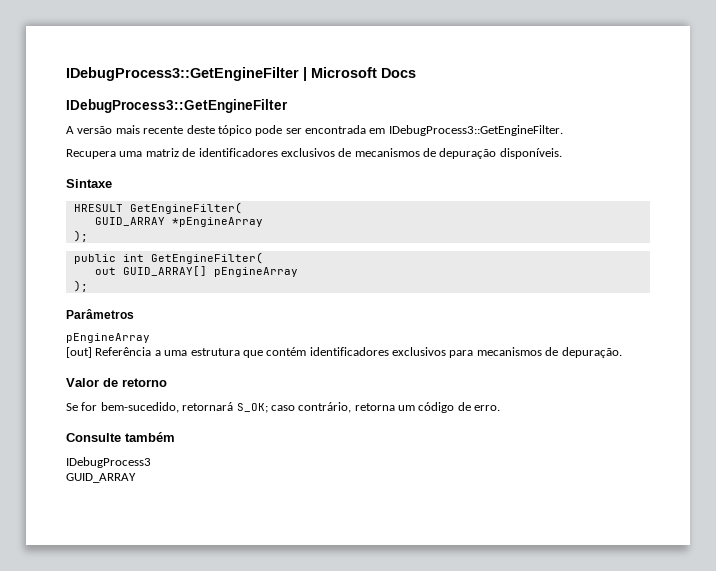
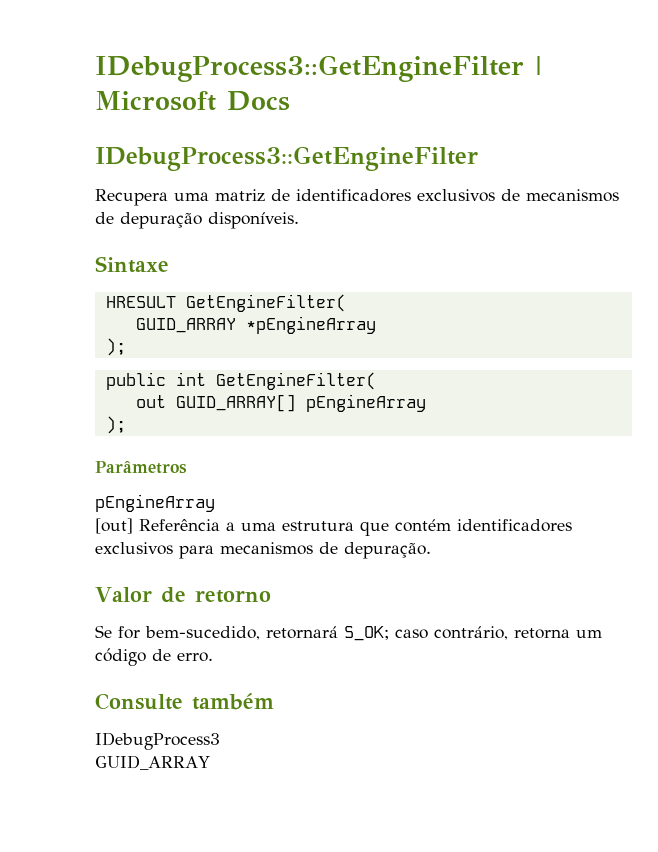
[66,125,563,136] // A versão mais recente deste tópico pode ser encontrada em IDebugProcess3::GetEngineFilter. -> (478, 158) none

